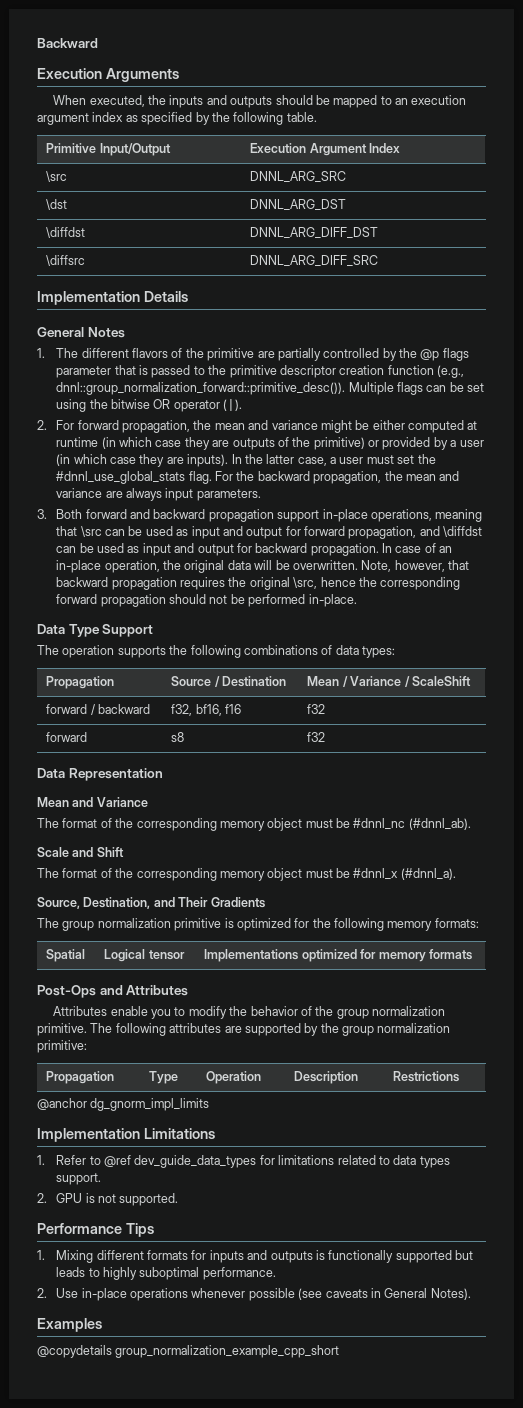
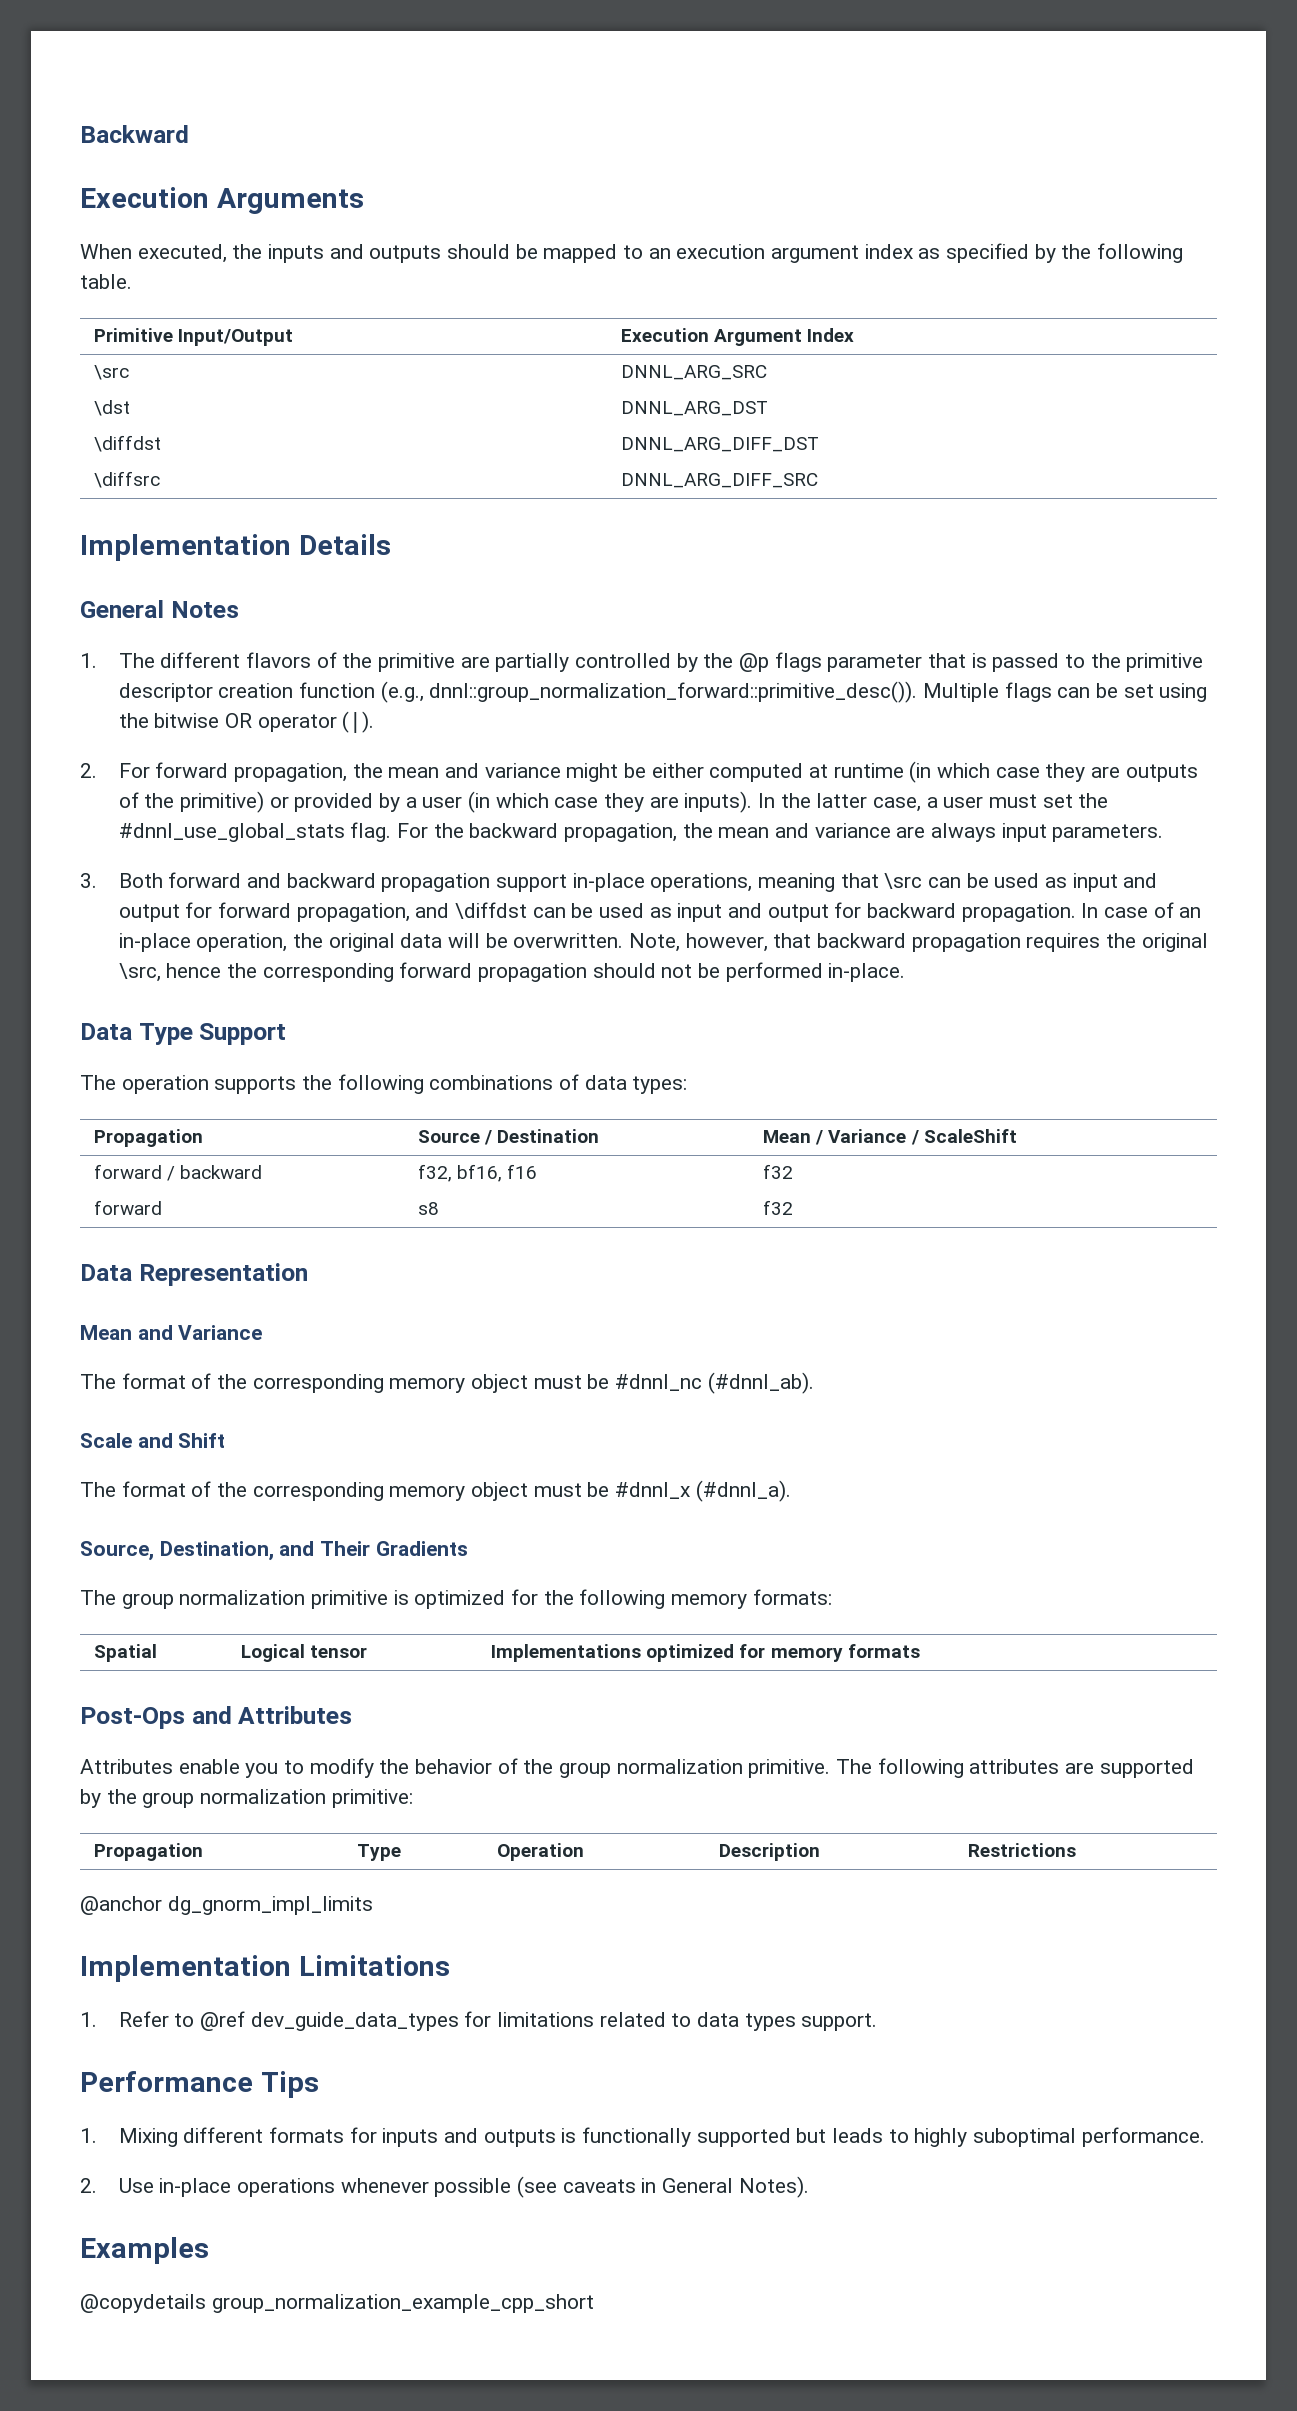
[37,1193,179,1206] // 2. GPU is not supported. -> (878, 2022) none

